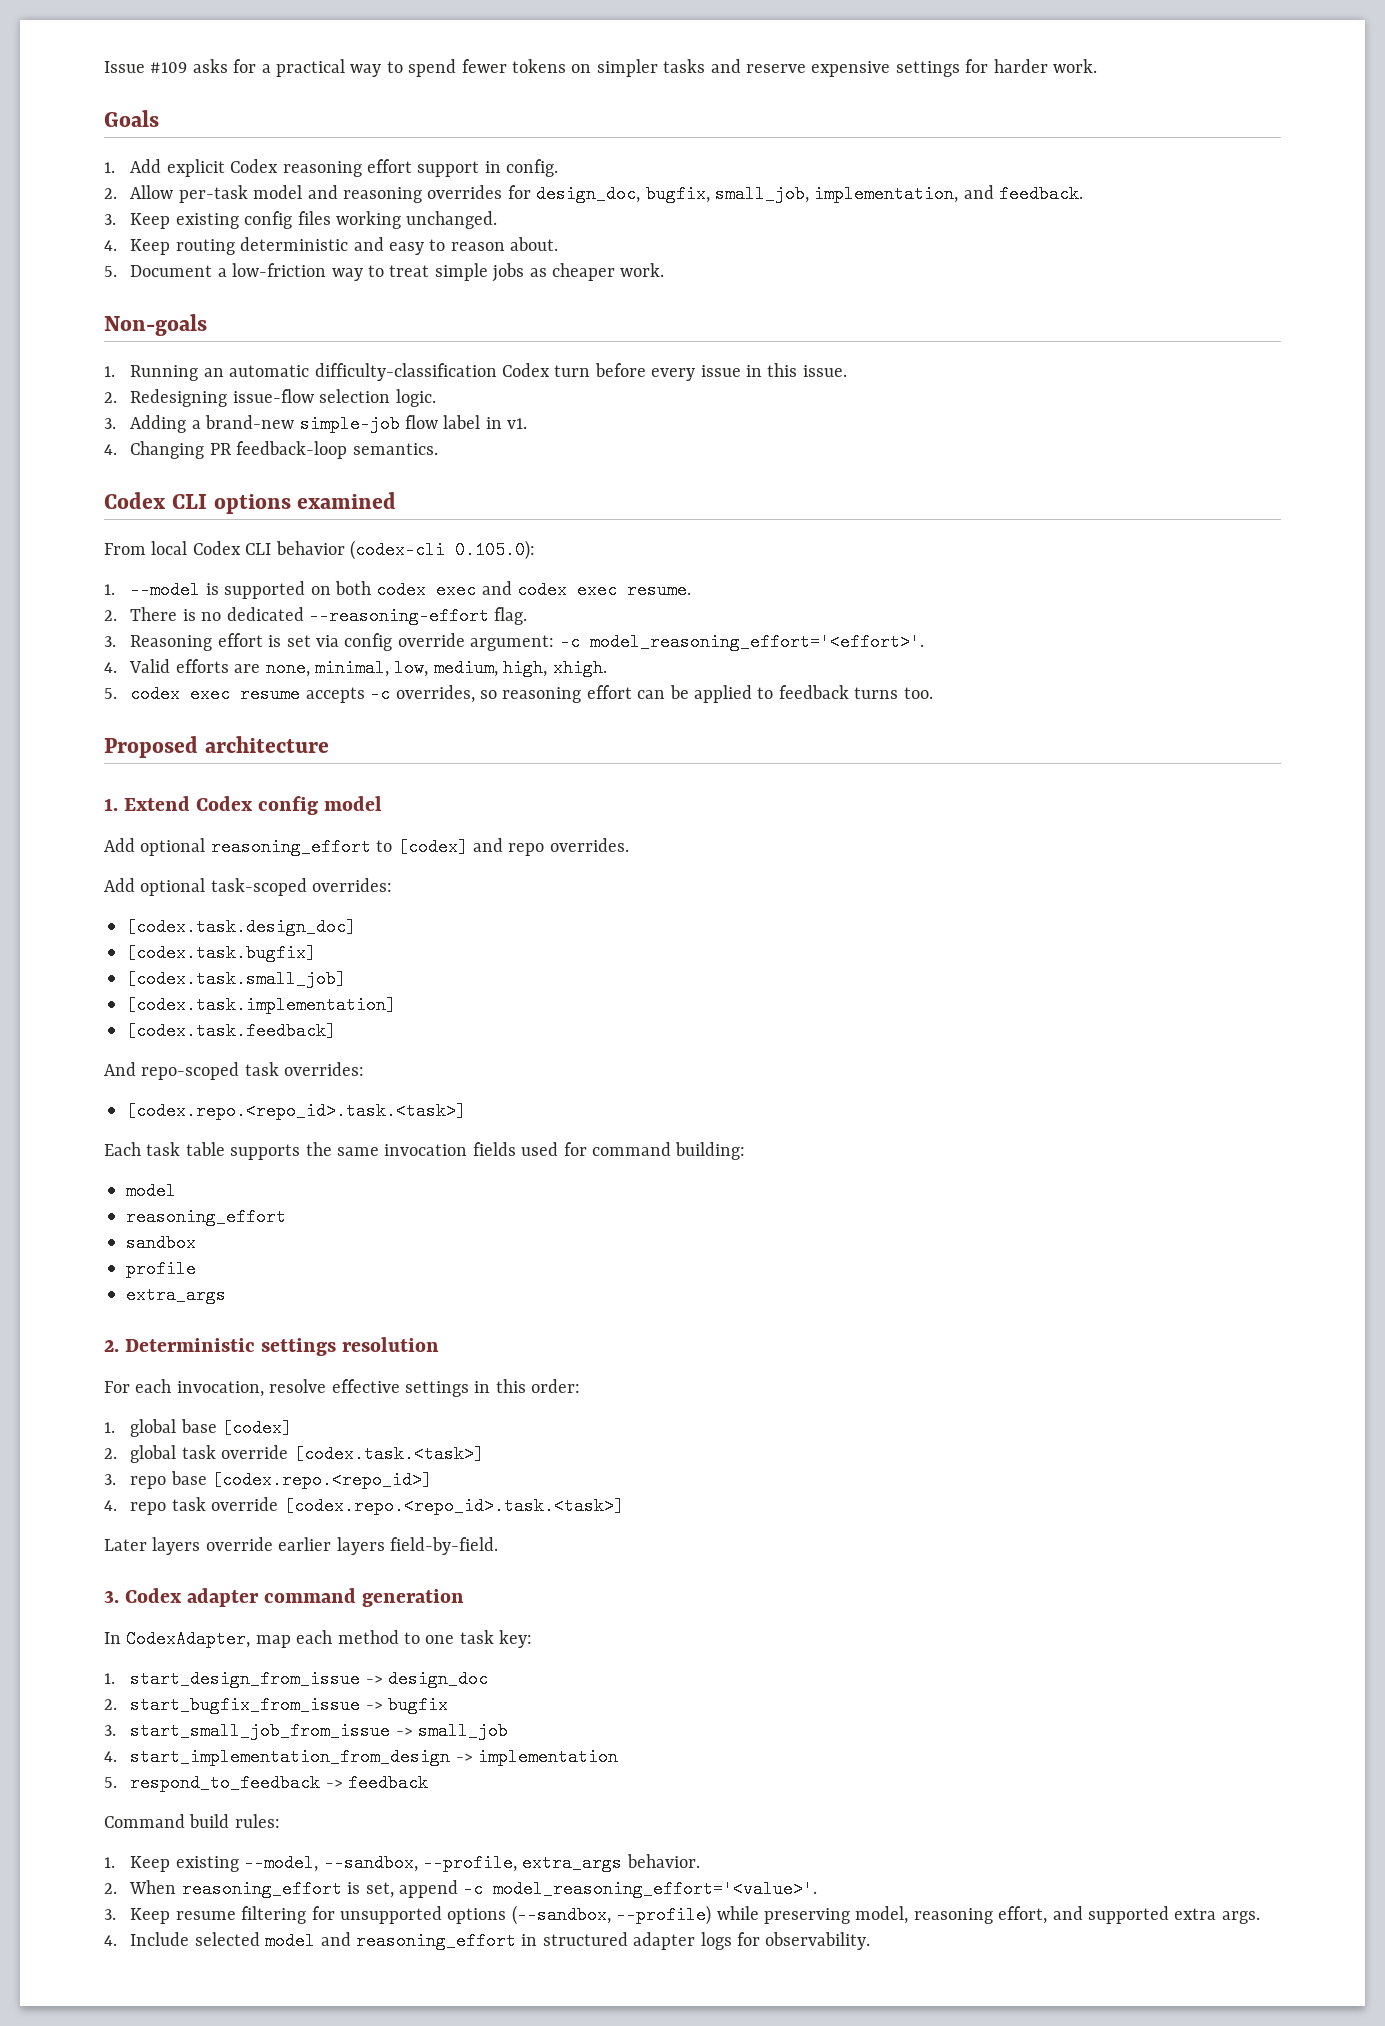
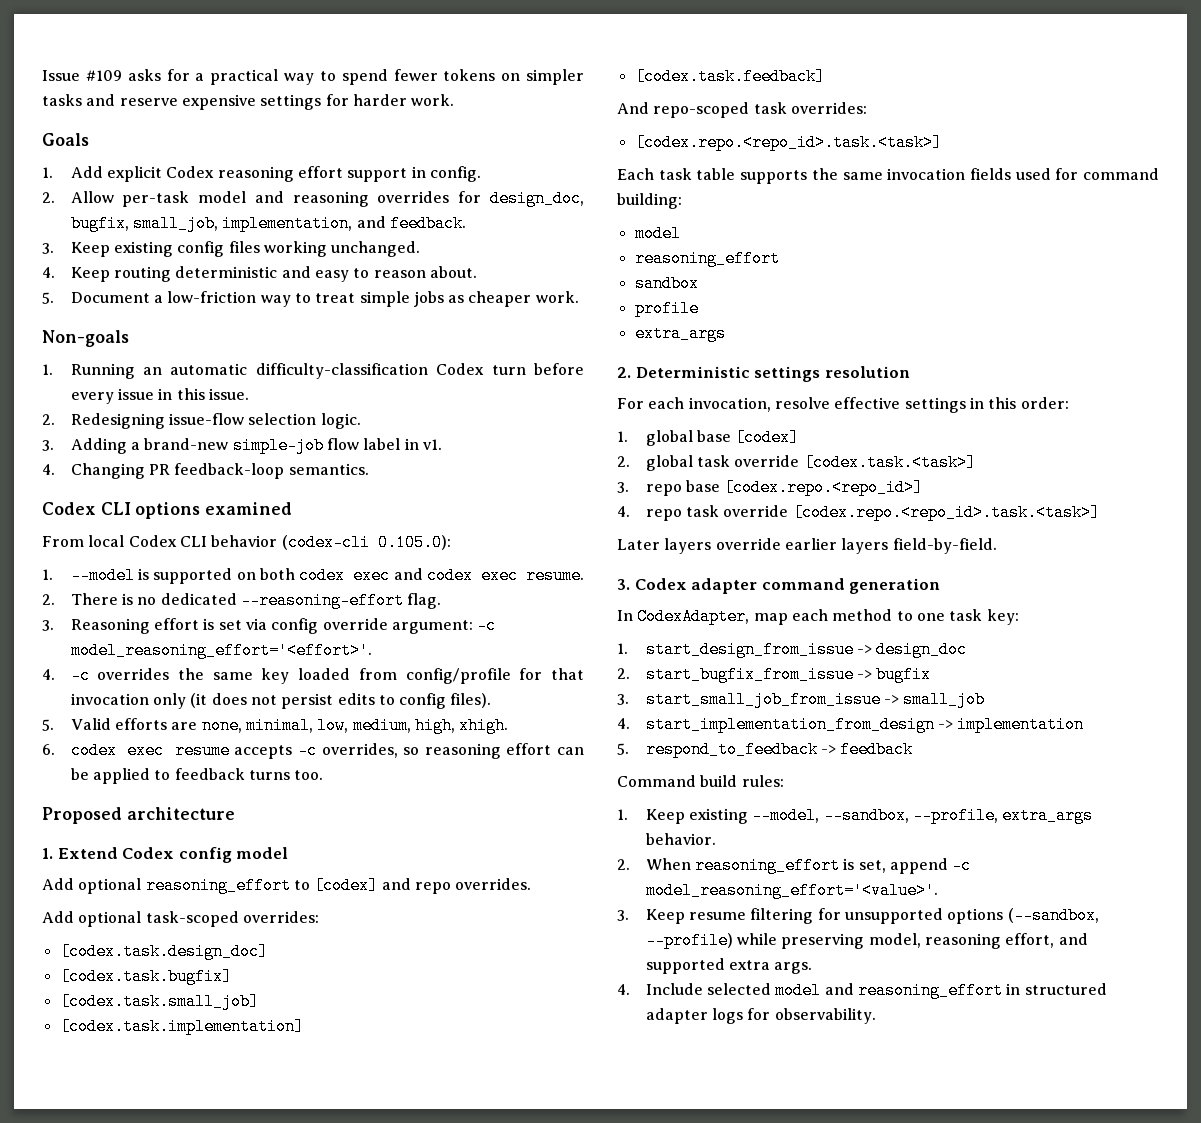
(117, 667) none -> [70,667,584,684] [70,693,492,709] [42,719,54,731] -c overrides the same key loaded from config/profile for that invocation only (it does not persist edits to config files). // 5.
[104,688,117,699] 5. -> [42,744,55,755] 6.

